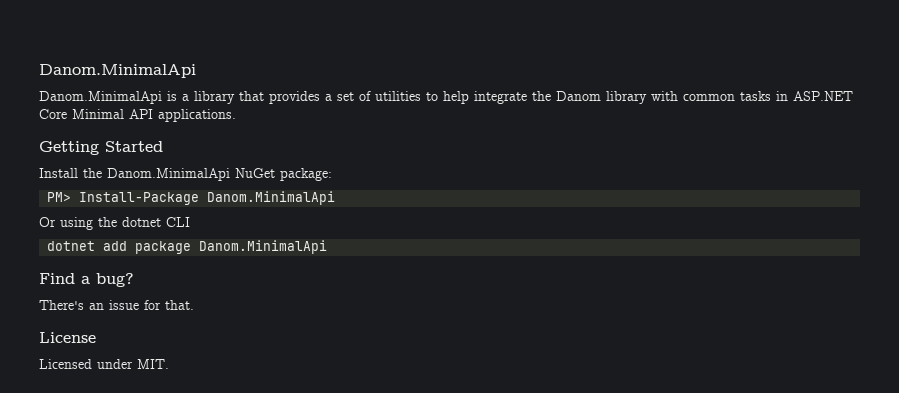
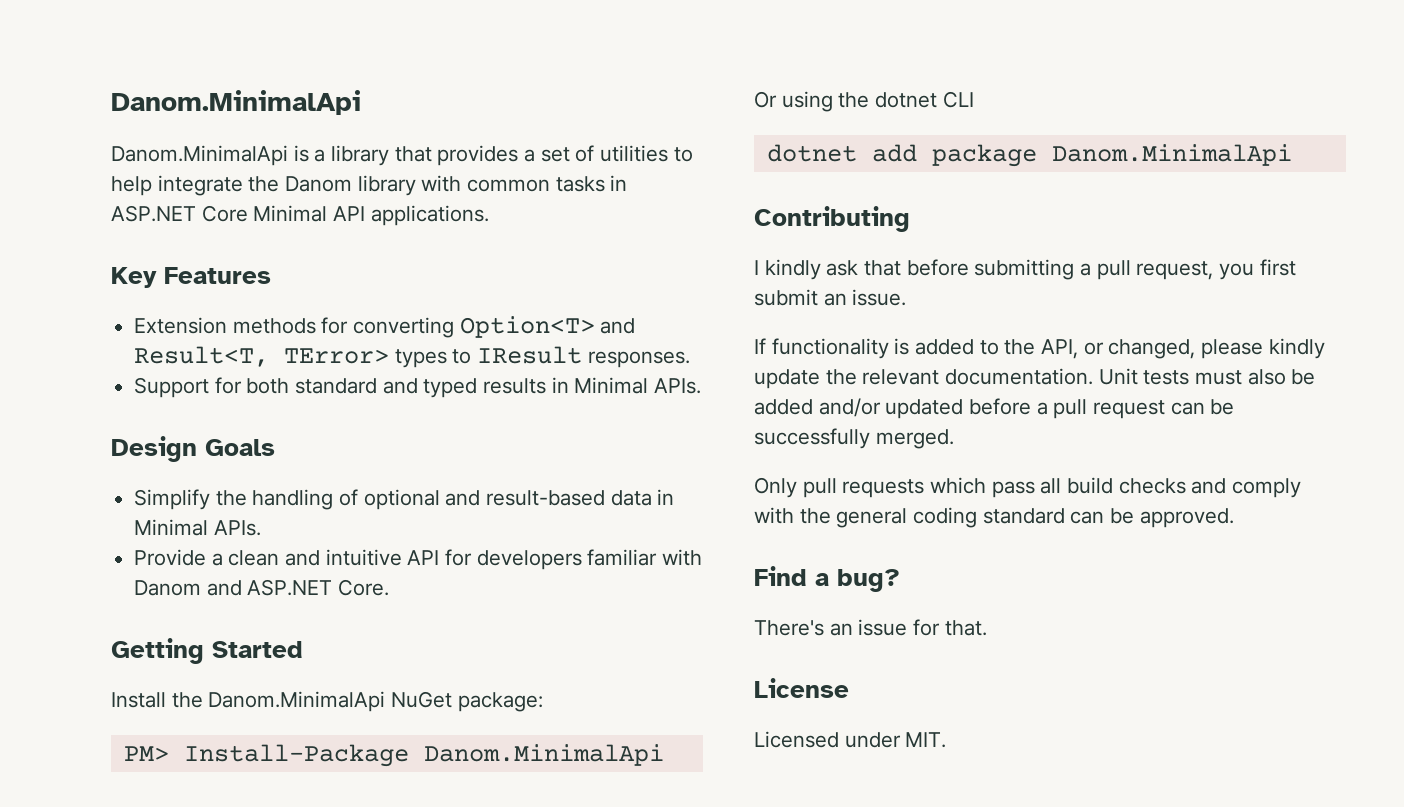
(236, 115) none -> [111,267,271,288] [134,316,636,338] [134,346,690,368] [134,377,702,398] [111,436,275,462] [134,489,675,510] [134,519,261,536] [134,549,703,570] [134,579,390,596] // Key Features // Extension methods for converting Option<T> and Result<T, TError> types to IResult responses. // Support for both standard and typed results in Minimal APIs. // Design Goals // Simplify the handling of optional and result-based data in Minimal APIs. // Provide a clean and intuitive API for developers familiar with Danom and ASP.NET Core.
(328, 247) none -> [754,206,910,232] [754,259,1296,280] [754,289,907,306] [754,338,1325,359] [754,368,1316,389] [754,398,1235,419] [754,428,954,449] [754,477,1302,498] [754,507,1234,528] // Contributing // I kindly ask that before submitting a pull request, you first submit an issue. // If functionality is added to the API, or changed, please kindly update the relevant documentation. Unit tests must also be added and/or updated before a pull request can be successfully merged. // Only pull requests which pass all build checks and comply with the general coding standard can be approved.

